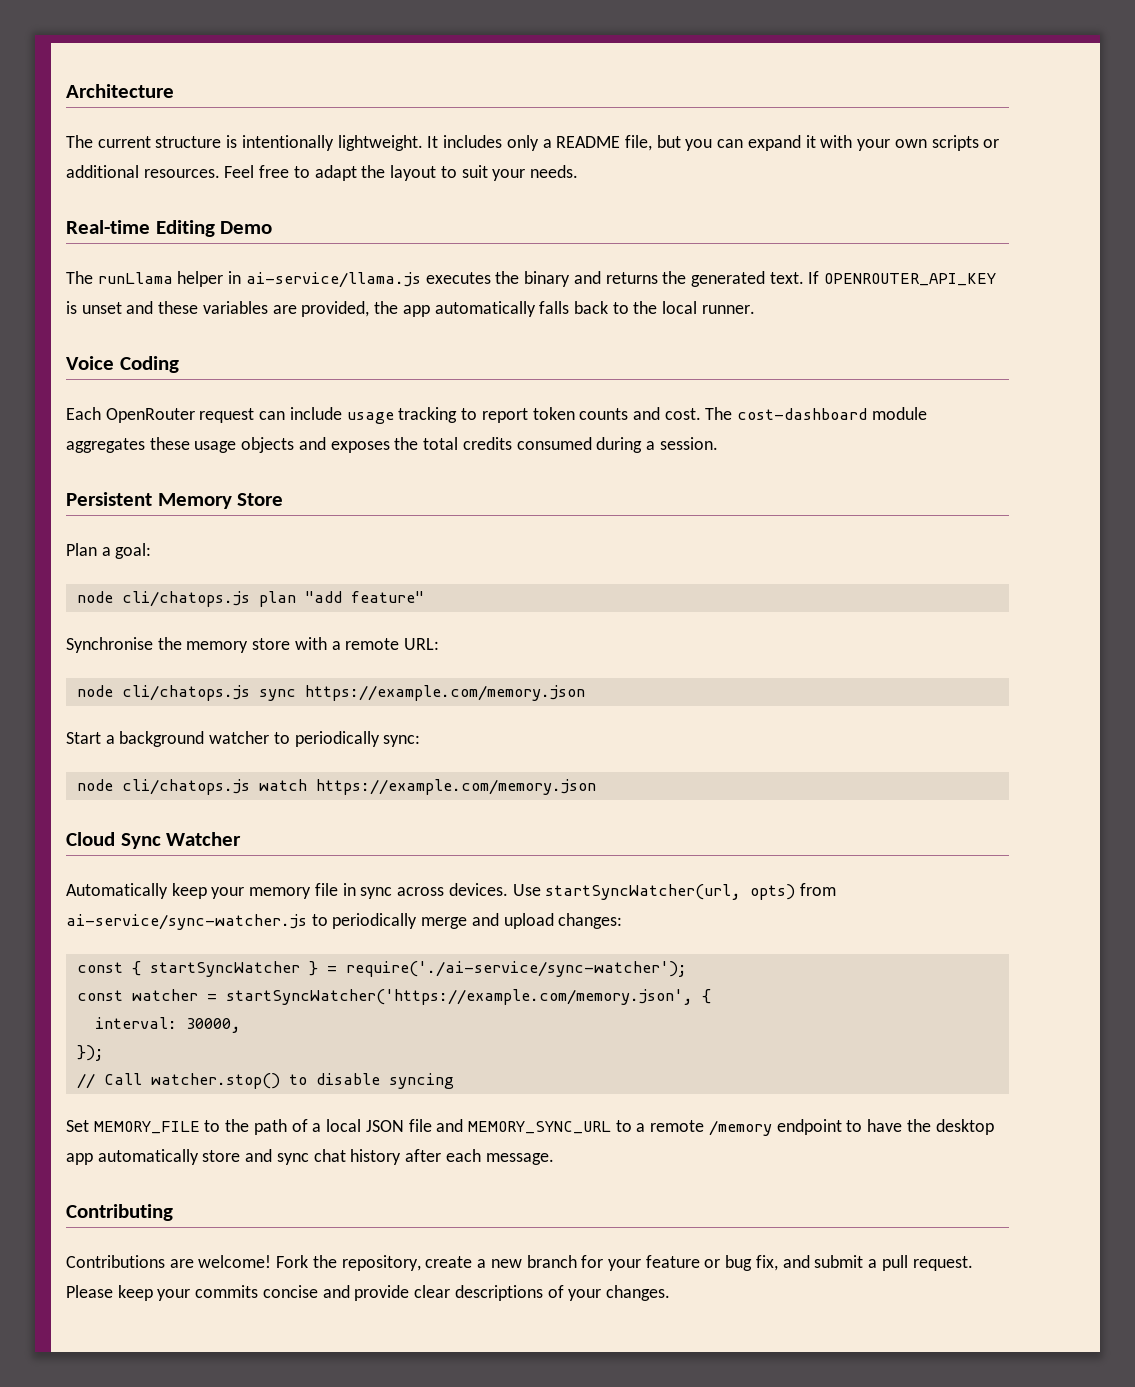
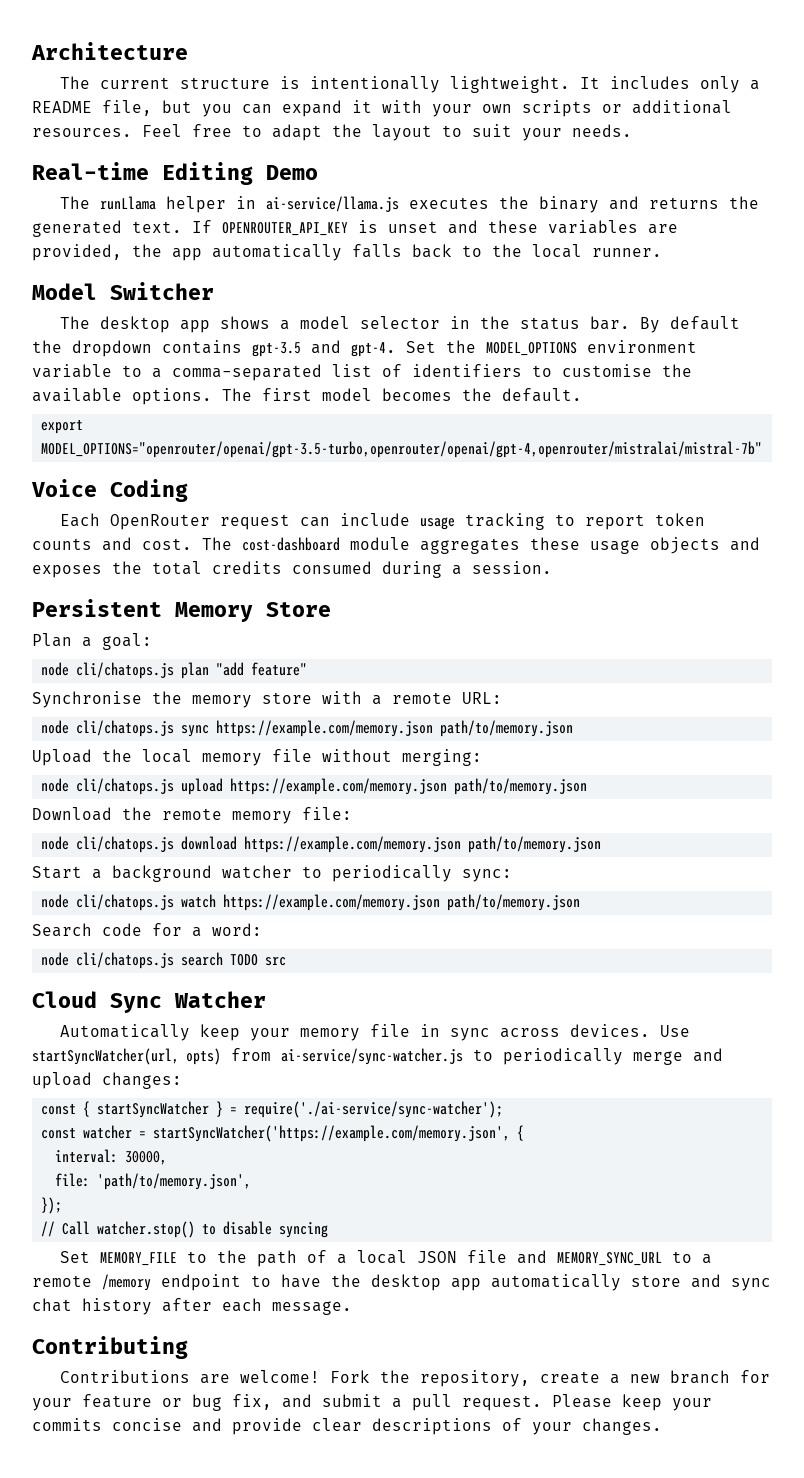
(755, 309) none -> [32,282,214,300] [59,316,740,333] [32,340,697,357] [32,364,692,381] [32,388,582,405] [41,420,84,434] [41,441,763,458] // Model Switcher // The desktop app shows a model selector in the status bar. By default the dropdown contains gpt-3.5 and gpt-4. Set the MODEL_OPTIONS environment variable to a comma-separated list of identifiers to customise the available options. The first model becomes the default. // export MODEL_OPTIONS="openrouter/openai/gpt-3.5-turbo,openrouter/openai/gpt-4,openrouter/mistralai/mistral-7b"
(585, 693) none -> [440,720,574,737] [32,749,482,766] [41,778,588,795] [32,807,352,824] [41,836,602,853] path/to/memory.json // Upload the local memory file without merging: // node cli/chatops.js upload https://example.com/memory.json path/to/memory.json // Download the remote memory file: // node cli/chatops.js download https://example.com/memory.json path/to/memory.json
(596, 787) none -> [447,894,581,911] [32,923,262,937] [41,952,287,969] path/to/memory.json // Search code for a word: // node cli/chatops.js search TODO src
(241, 1025) none -> [55,1173,252,1190] // file: 'path/to/memory.json',

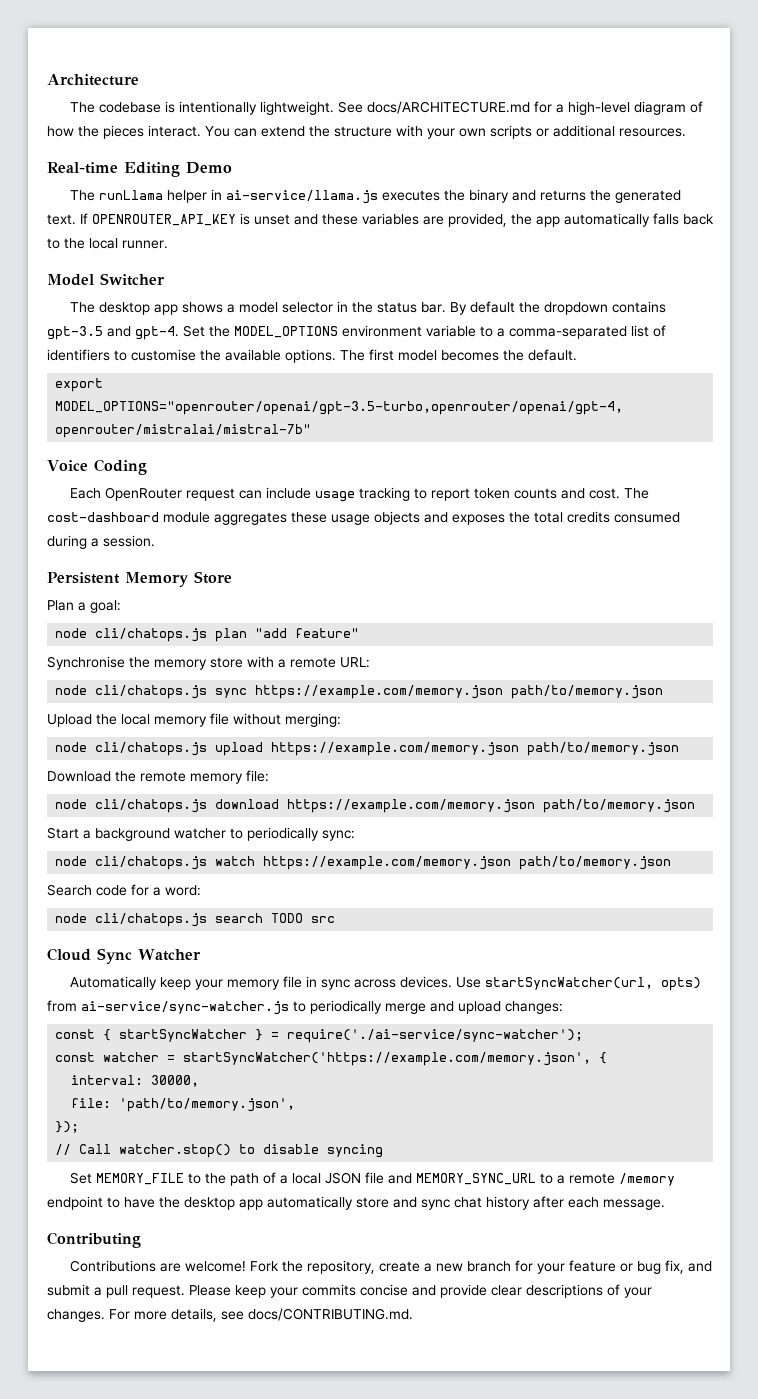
[99,77,270,89] current structure -> [99,102,162,113] codebase
[579,76,760,93] [32,100,372,117] It includes only a README file, but you can expand it -> [338,101,704,115] [47,125,392,139] See docs/ARCHITECTURE.md for a high-level diagram of how the pieces interact. You can extend the structure
[142,124,632,141] Feel free to adapt the layout to suit your needs. -> (686, 132) none
(662, 1426) none -> [109,1308,413,1322] For more details, see docs/CONTRIBUTING.md.

